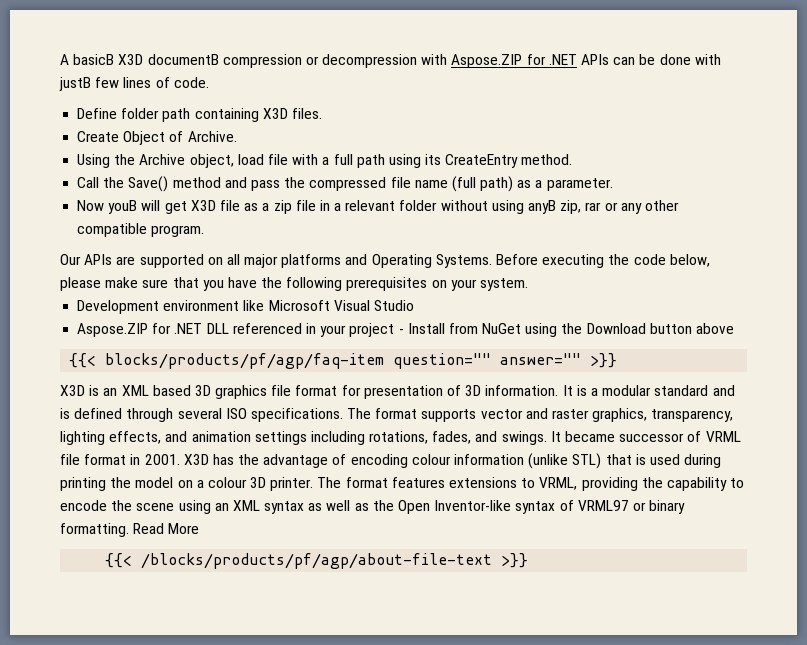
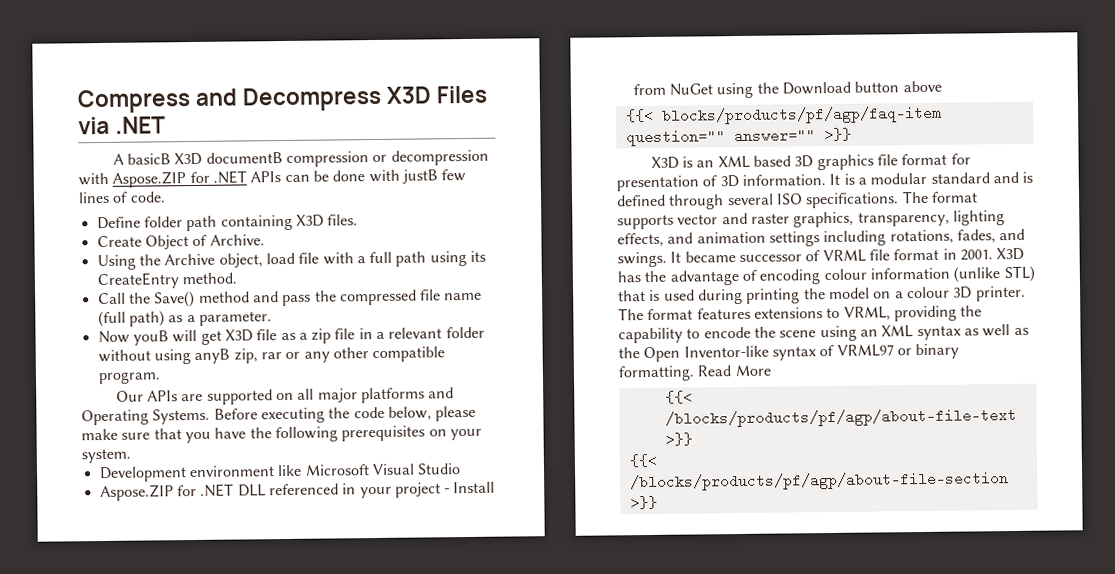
(60, 59) none -> [77,85,488,114] [78,116,167,135] Compress and Decompress X3D Files via .NET //
(529, 560) none -> [628,453,657,469] [629,471,1009,492] [629,495,658,511] // {{< /blocks/products/pf/agp/about-file-section >}}

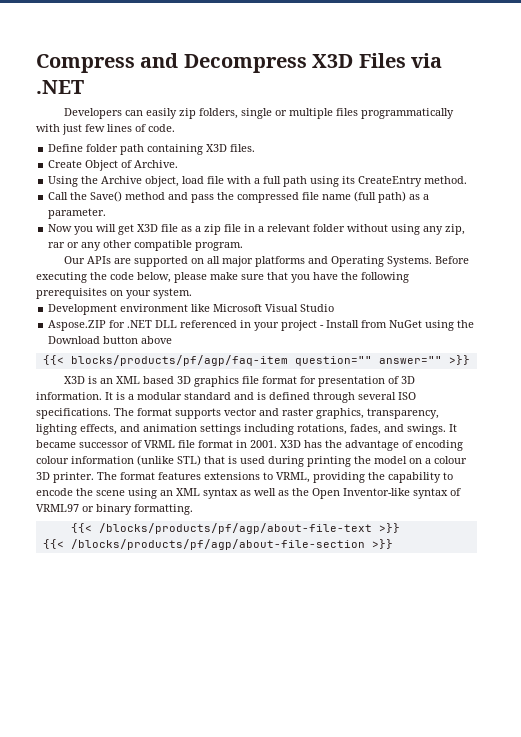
[112,149,489,167] [78,169,438,188] A basicВ X3D documentВ compression or decompression with Aspose.ZIP for .NET APIs can be done with justВ -> [64,108,455,119] [36,124,82,135] Developers can easily zip folders, single or multiple files programmatically with just
[132,330,169,346] youВ -> [74,226,94,235] you
[194,348,231,364] anyВ -> [423,226,444,235] any
[697,364,771,377] Read More -> (193, 509) none

